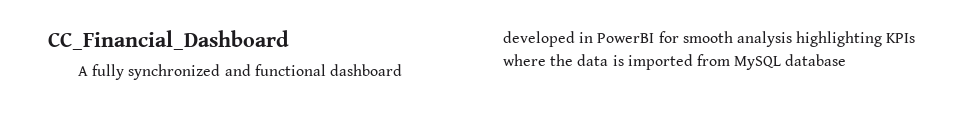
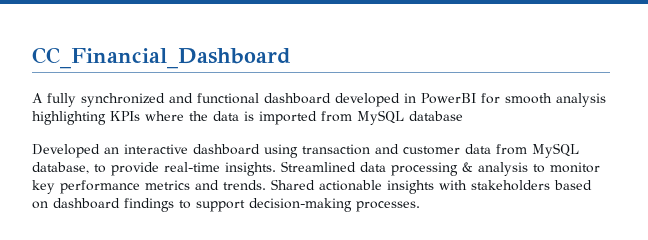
(847, 60) none -> [32,143,579,158] [32,161,600,176] [32,179,592,194] [32,198,420,212] // Developed an interactive dashboard using transaction and customer data from MySQL database, to provide real-time insights. Streamlined data processing & analysis to monitor key performance metrics and trends. Shared actionable insights with stakeholders based on dashboard findings to support decision-making processes.

